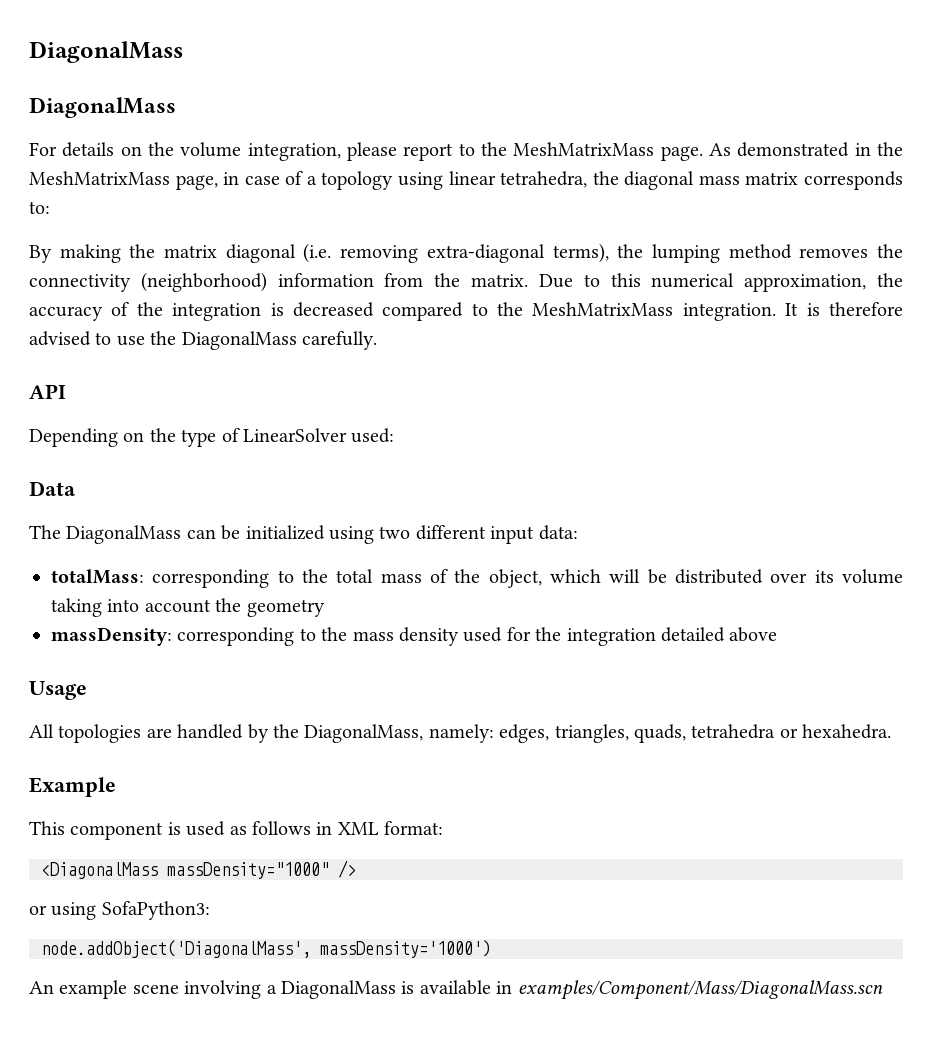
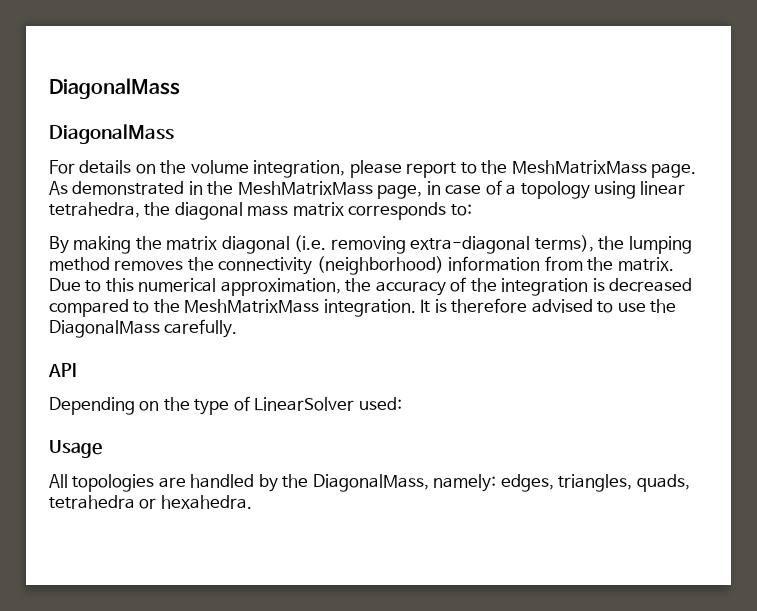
[29,481,76,496] [29,525,578,544] [51,569,904,588] [51,598,325,617] [51,627,778,646] // Data // The DiagonalMass can be initialized using two different input data: // totalMass: corresponding to the total mass of the object, which will be distributed over its volume taking into account the geometry // massDensity: corresponding to the mass density used for the integration detailed above -> (402, 403) none
[29,777,116,797] [29,821,444,840] [41,860,356,879] [29,901,210,920] [41,940,491,958] [29,980,883,1000] // Example // This component is used as follows in XML format: // <DiagonalMass massDensity="1000" /> // or using SofaPython3: // node.addObject('DiagonalMass', massDensity='1000') // An example scene involving a DiagonalMass is available in examples/Component/Mass/DiagonalMass.scn -> (252, 502) none

